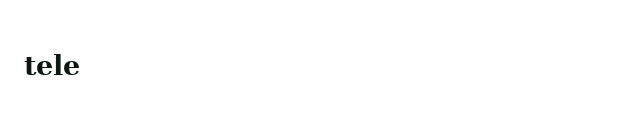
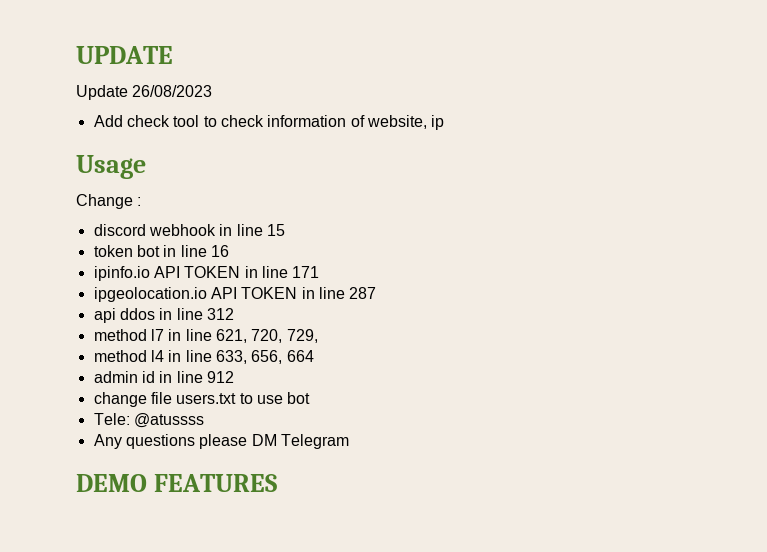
[24,54,80,75] tele -> [76,46,173,64] [76,85,213,100] [93,115,445,130] [76,155,146,179] [76,194,142,209] [93,224,285,236] [93,245,229,257] [93,266,320,281] [93,287,377,302] [93,308,234,323] [93,329,318,343] [93,350,314,364] [93,371,234,383] [93,392,311,407] [93,413,204,428] [93,434,349,449] [76,474,277,492] UPDATE // Update 26/08/2023 // Add check tool to check information of website, ip // Usage // Change : // discord webhook in line 15 // token bot in line 16 // ipinfo.io API TOKEN in line 171 // ipgeolocation.io API TOKEN in line 287 // api ddos in line 312 // method l7 in line 621, 720, 729, // method l4 in line 633, 656, 664 // admin id in line 912 // change file users.txt to use bot // Tele: @atussss // Any questions please DM Telegram // DEMO FEATURES

